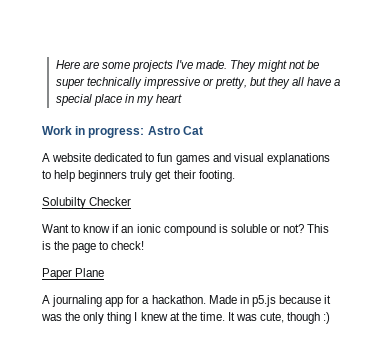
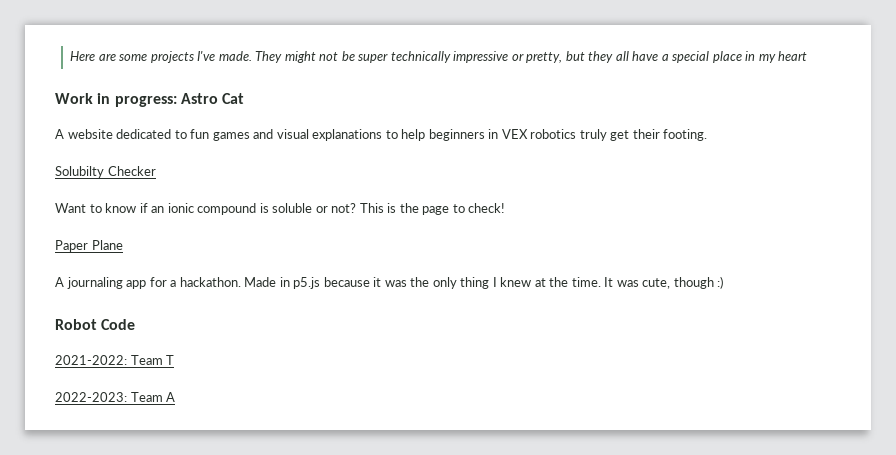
(128, 176) none -> [488,129,577,139] in VEX robotics
(331, 318) none -> [55,319,136,330] [55,355,175,365] [55,392,176,402] // Robot Code // 2021-2022: Team T // 2022-2023: Team A

